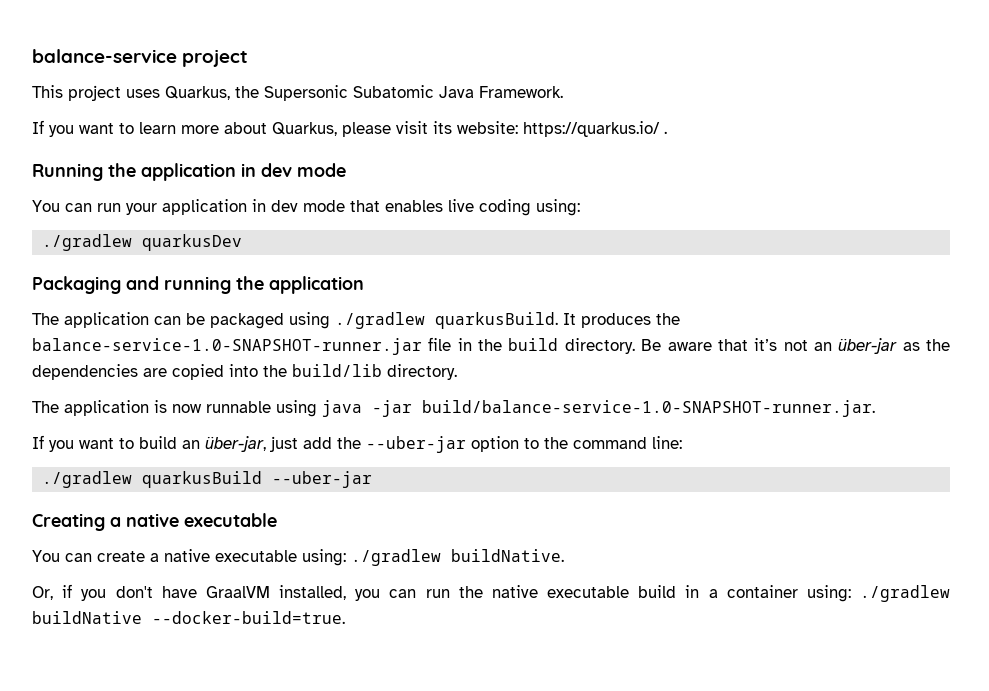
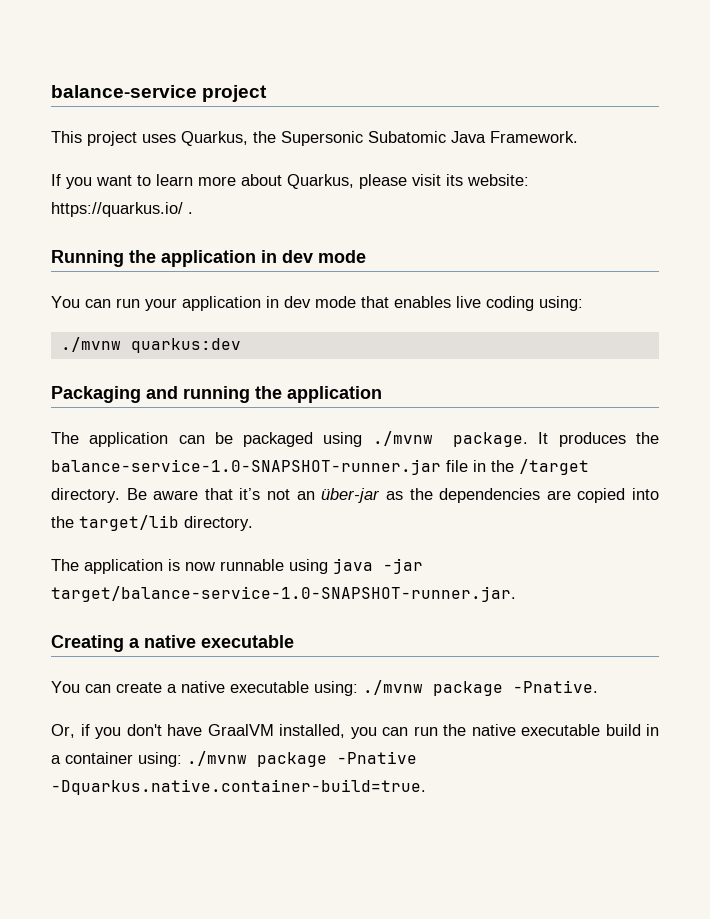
[42,234,243,251] ./gradlew quarkusDev -> [60,337,241,353] ./mvnw quarkus:dev
[335,312,558,329] ./gradlew quarkusBuild. -> [372,431,529,447] ./mvnw package.
[508,338,559,351] build -> [519,459,589,475] /target
[292,364,382,377] build/lib -> [79,515,179,531] target/lib
[422,400,875,417] [32,435,682,453] [42,471,373,488] build/balance-service-1.0-SNAPSHOT-runner.jar. // If you want to build an über-jar, just add the --uber-jar option to the command line: // ./gradlew quarkusBuild --uber-jar -> [51,586,516,602] target/balance-service-1.0-SNAPSHOT-runner.jar.
[351,549,564,566] ./gradlew buildNative. -> [363,680,598,696] ./mvnw package -Pnative.
[859,585,950,602] [32,611,345,624] ./gradlew buildNative --docker-build=true. -> [187,751,417,767] [51,779,426,795] ./mvnw package -Pnative -Dquarkus.native.container-build=true.

